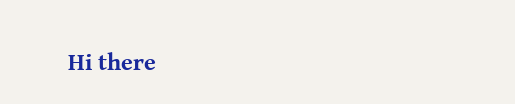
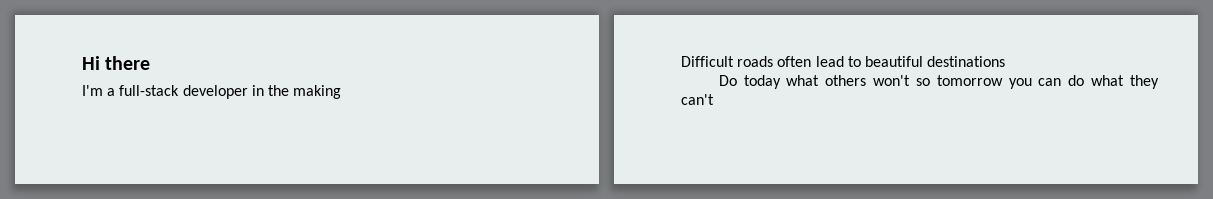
(157, 61) none -> [82,85,342,99] [681,56,1006,67] [718,75,1159,89] [681,94,714,105] // I'm a full-stack developer in the making // Difficult roads often lead to beautiful destinations // Do today what others won't so tomorrow you can do what they can't

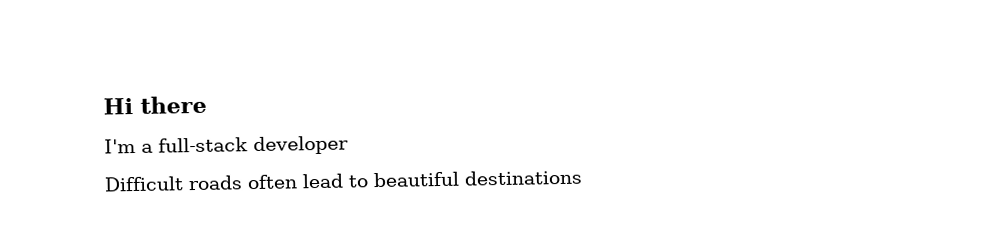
[251,85,342,99] in the making -> (349, 145) none
[718,75,1159,89] [681,94,714,105] // Do today what others won't so tomorrow you can do what they can't -> (582, 177) none

